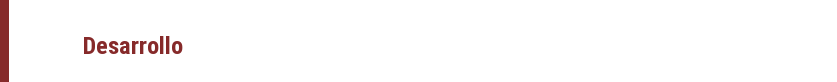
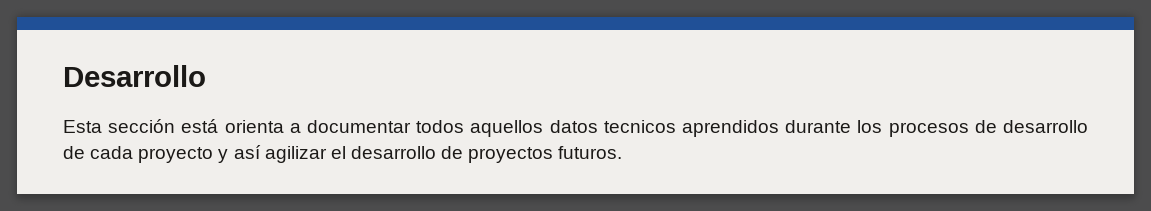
(183, 45) none -> [63,119,1089,137] [63,145,623,163] // Esta sección está orienta a documentar todos aquellos datos tecnicos aprendidos durante los procesos de desarrollo de cada proyecto y así agilizar el desarrollo de proyectos futuros.

